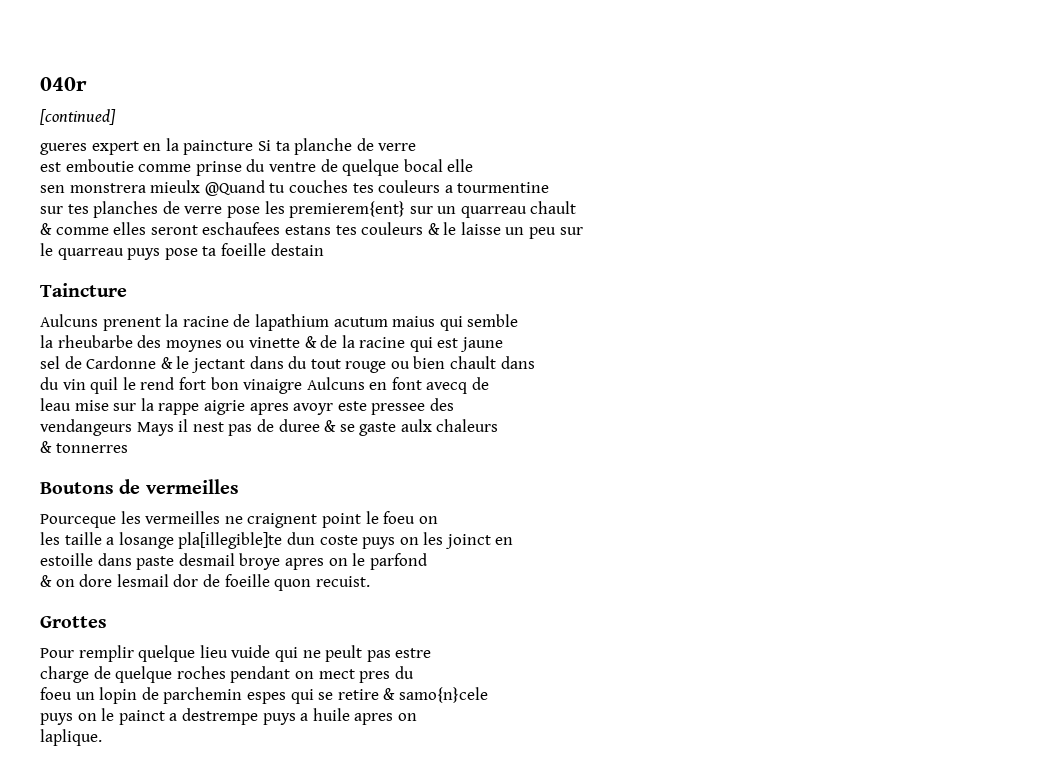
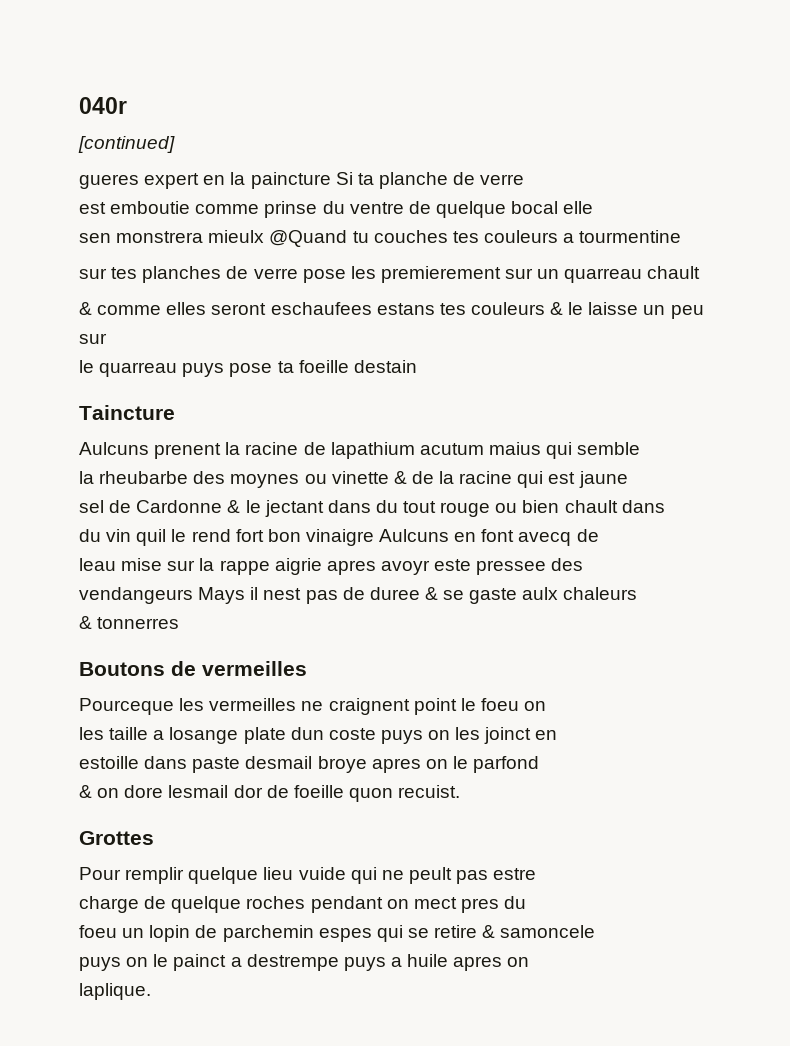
[289,201,406,218] premierem{ent} -> [380,266,501,283] premierement
[178,532,283,549] pla[illegible]te -> [243,727,286,744] plate
[398,687,488,703] samo{n}cele -> [500,925,596,938] samoncele

